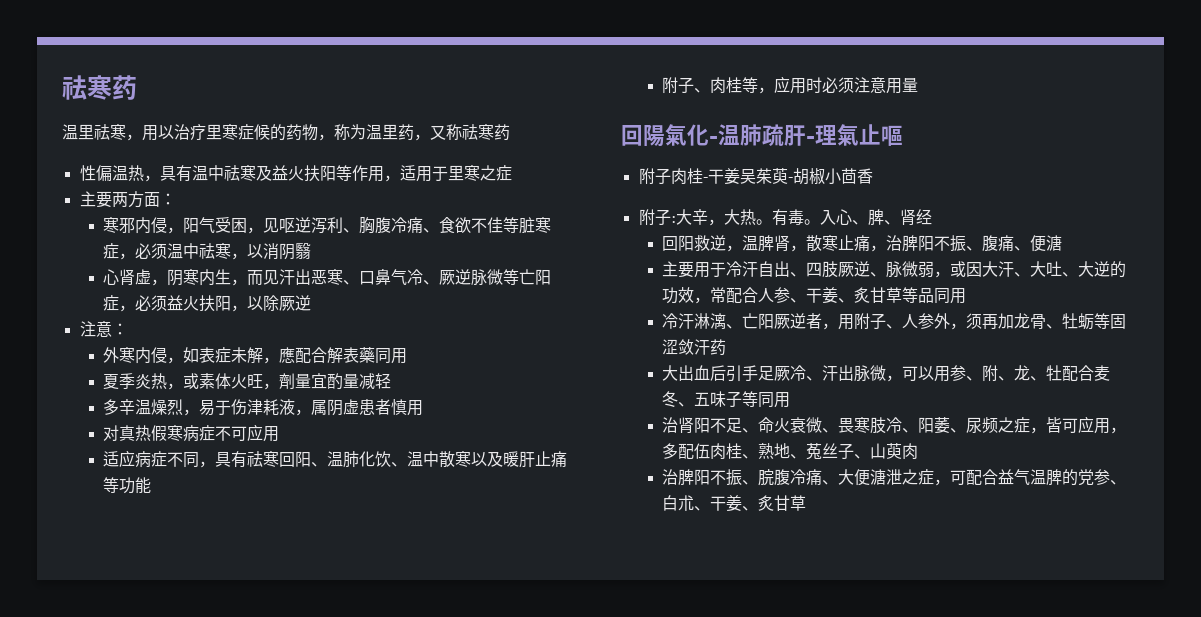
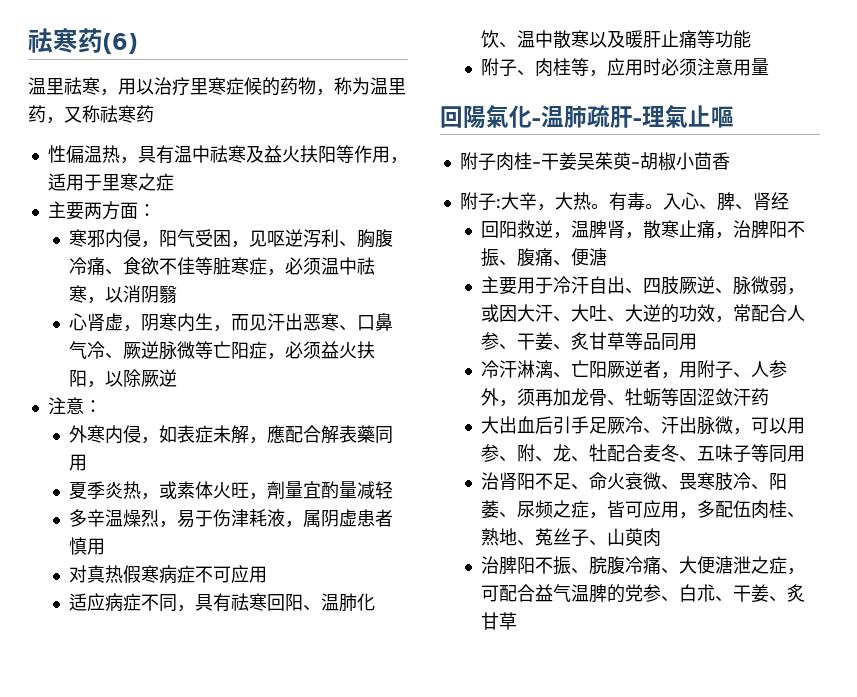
[62,75,137,100] 祛寒药 -> [28,28,137,54] 祛寒药(6)

